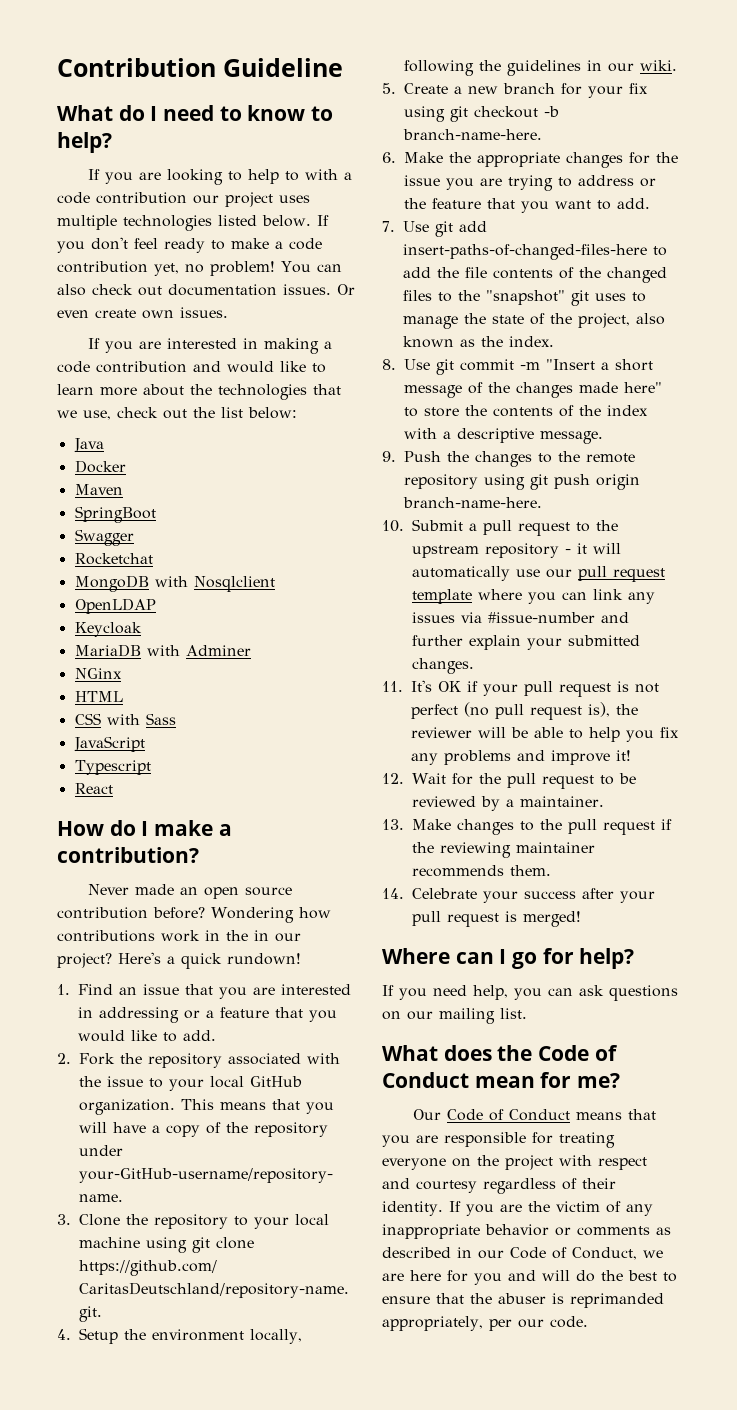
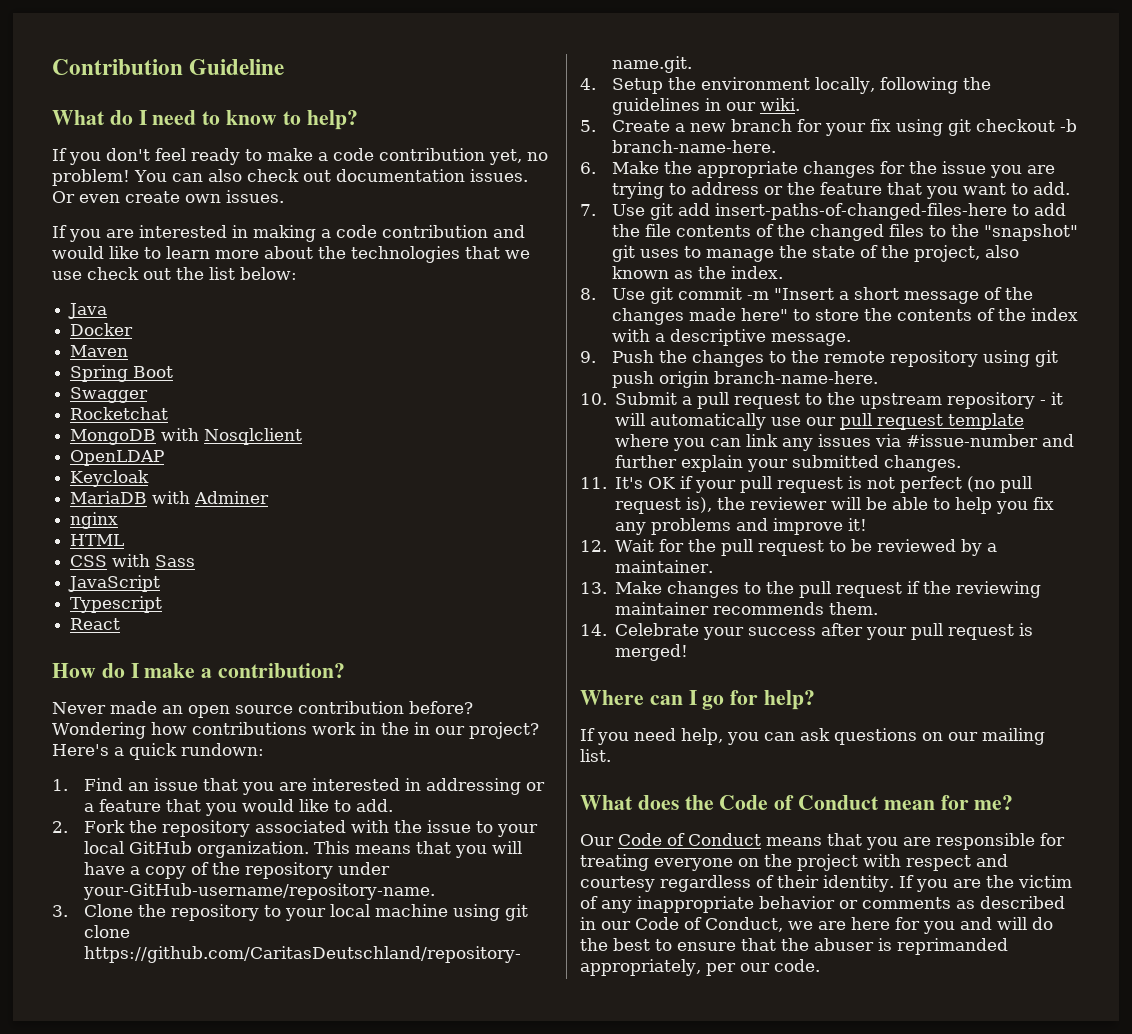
[138,169,352,185] [57,192,310,207] [57,215,329,231] [57,241,85,253] are looking to help to with a code contribution our project uses multiple technologies listed below. If you -> (101, 158) none
[83,410,111,420] use, -> [52,271,82,280] use
[74,506,156,523] SpringBoot -> [70,365,174,382] Spring Boot
[74,668,122,679] NGinx -> [70,512,119,529] nginx
[227,953,301,965] rundown! -> [181,743,264,756] rundown:

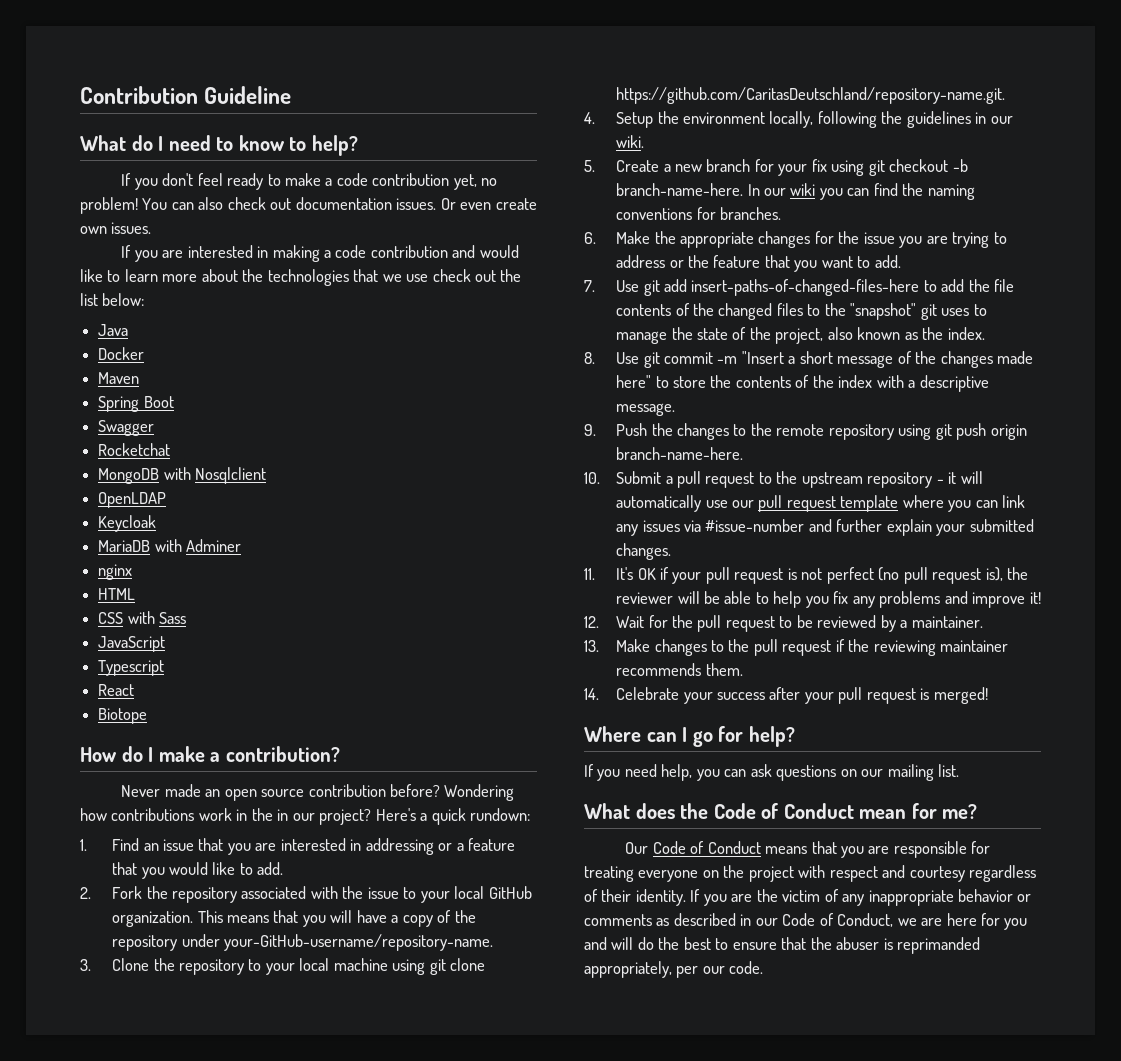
(121, 624) none -> [98,708,148,724] // Biotope
(776, 146) none -> [747,183,975,200] [616,207,782,220] In our wiki you can find the naming conventions for branches.

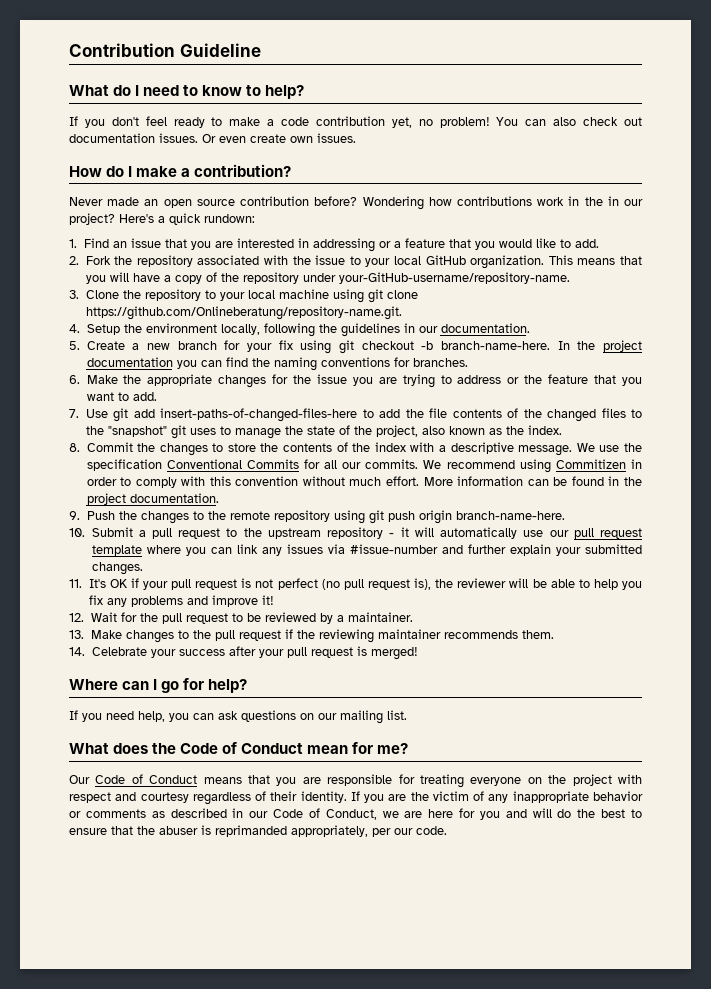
[121,245,519,262] [80,269,522,286] [80,293,145,306] [98,324,129,336] [98,347,145,360] [98,372,140,384] [98,396,174,412] [98,420,155,436] [98,443,171,456] [98,467,267,484] [98,492,167,508] [98,515,157,532] [98,539,242,552] [98,564,133,580] [98,588,136,600] [98,611,187,624] [98,636,166,652] [98,660,165,676] [98,684,135,696] [98,708,148,724] // If you are interested in making a code contribution and would like to learn more about the technologies that we use check out the list below: // Java // Docker // Maven // Spring Boot // Swagger // Rocketchat // MongoDB with Nosqlclient // OpenLDAP // Keycloak // MariaDB with Adminer // nginx // HTML // CSS with Sass // JavaScript // Typescript // React // Biotope -> (356, 138) none
[616,87,1006,104] https://github.com/CaritasDeutschland/repository-name.git. -> [85,306,402,320] https://github.com/Onlineberatung/repository-name.git.
[616,135,645,148] wiki. -> [440,323,530,333] documentation.
[764,183,816,196] our wiki -> [577,340,643,352] [86,357,173,367] the project documentation
[616,351,1034,368] [616,375,652,388] Use git commit -m "Insert a short message of the changes made here" -> [86,442,208,456] Commit the changes
(676, 409) none -> [576,443,642,452] [86,459,642,473] [86,476,642,488] [86,493,219,505] We use the specification Conventional Commits for all our commits. We recommend using Commitizen in order to comply with this convention without much effort. More information can be found in the project documentation.

